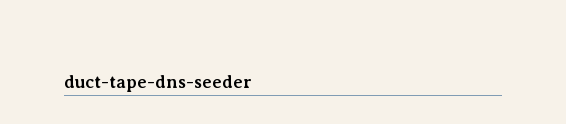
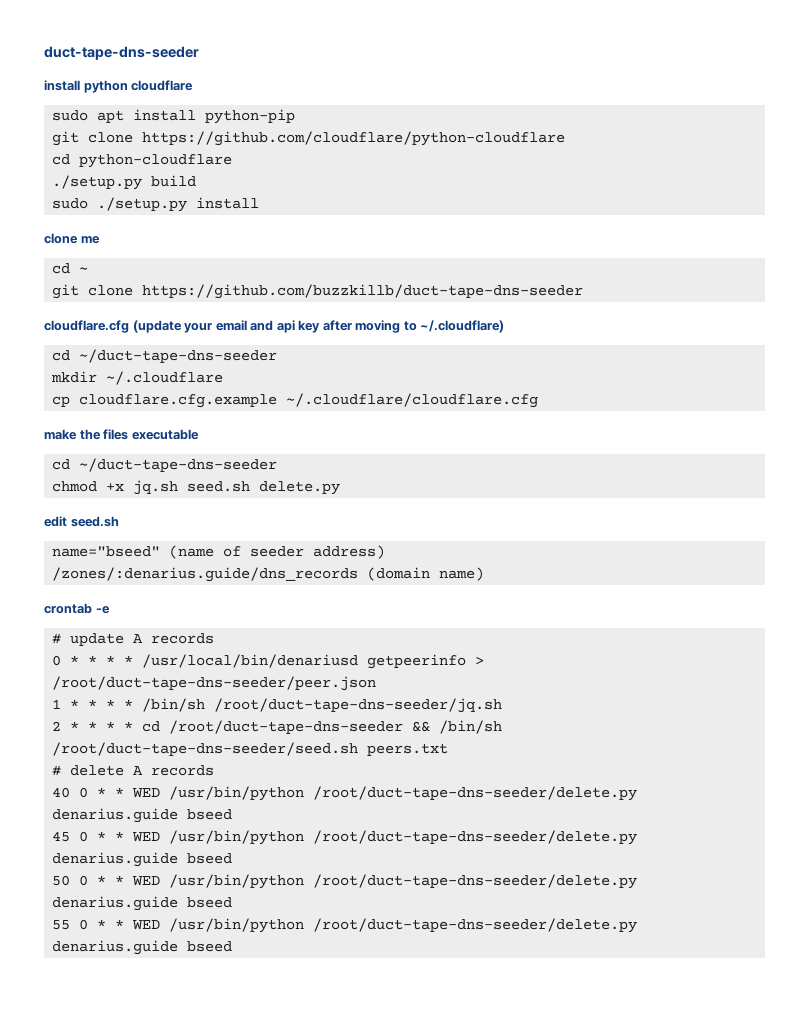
(252, 83) none -> [44,80,194,93] [51,109,295,124] [51,131,565,146] [51,154,232,168] [51,175,196,190] [51,197,259,212] [44,233,100,244] [51,263,88,274] [51,284,583,299] [44,320,505,333] [51,349,277,363] [50,371,223,385] [51,393,538,408] [44,429,199,440] [51,458,277,472] [51,480,340,495] [44,516,119,527] [51,545,385,559] [51,567,484,582] [44,603,110,614] [51,633,214,646] [51,654,484,669] [51,676,376,691] [51,698,502,713] [51,720,502,734] [51,742,448,756] [51,765,214,776] [51,786,637,801] [51,808,232,823] [51,830,637,845] [51,852,232,867] [51,874,637,889] [51,896,232,911] [51,918,637,933] [51,940,232,955] // install python cloudflare // sudo apt install python-pip // git clone https://github.com/cloudflare/python-cloudflare // cd python-cloudflare // ./setup.py build // sudo ./setup.py install // clone me // cd ~ // git clone https://github.com/buzzkillb/duct-tape-dns-seeder // cloudflare.cfg (update your email and api key after moving to ~/.cloudflare) // cd ~/duct-tape-dns-seeder // mkdir ~/.cloudflare // cp cloudflare.cfg.example ~/.cloudflare/cloudflare.cfg // make the files executable // cd ~/duct-tape-dns-seeder // chmod +x jq.sh seed.sh delete.py // edit seed.sh // name="bseed" (name of seeder address) // /zones/:denarius.guide/dns_records (domain name) // crontab -e // # update A records // 0 * * * * /usr/local/bin/denariusd getpeerinfo > /root/duct-tape-dns-seeder/peer.json // 1 * * * * /bin/sh /root/duct-tape-dns-seeder/jq.sh // 2 * * * * cd /root/duct-tape-dns-seeder && /bin/sh /root/duct-tape-dns-seeder/seed.sh peers.txt // # delete A records // 40 0 * * WED /usr/bin/python /root/duct-tape-dns-seeder/delete.py denarius.guide bseed // 45 0 * * WED /usr/bin/python /root/duct-tape-dns-seeder/delete.py denarius.guide bseed // 50 0 * * WED /usr/bin/python /root/duct-tape-dns-seeder/delete.py denarius.guide bseed // 55 0 * * WED /usr/bin/python /root/duct-tape-dns-seeder/delete.py denarius.guide bseed

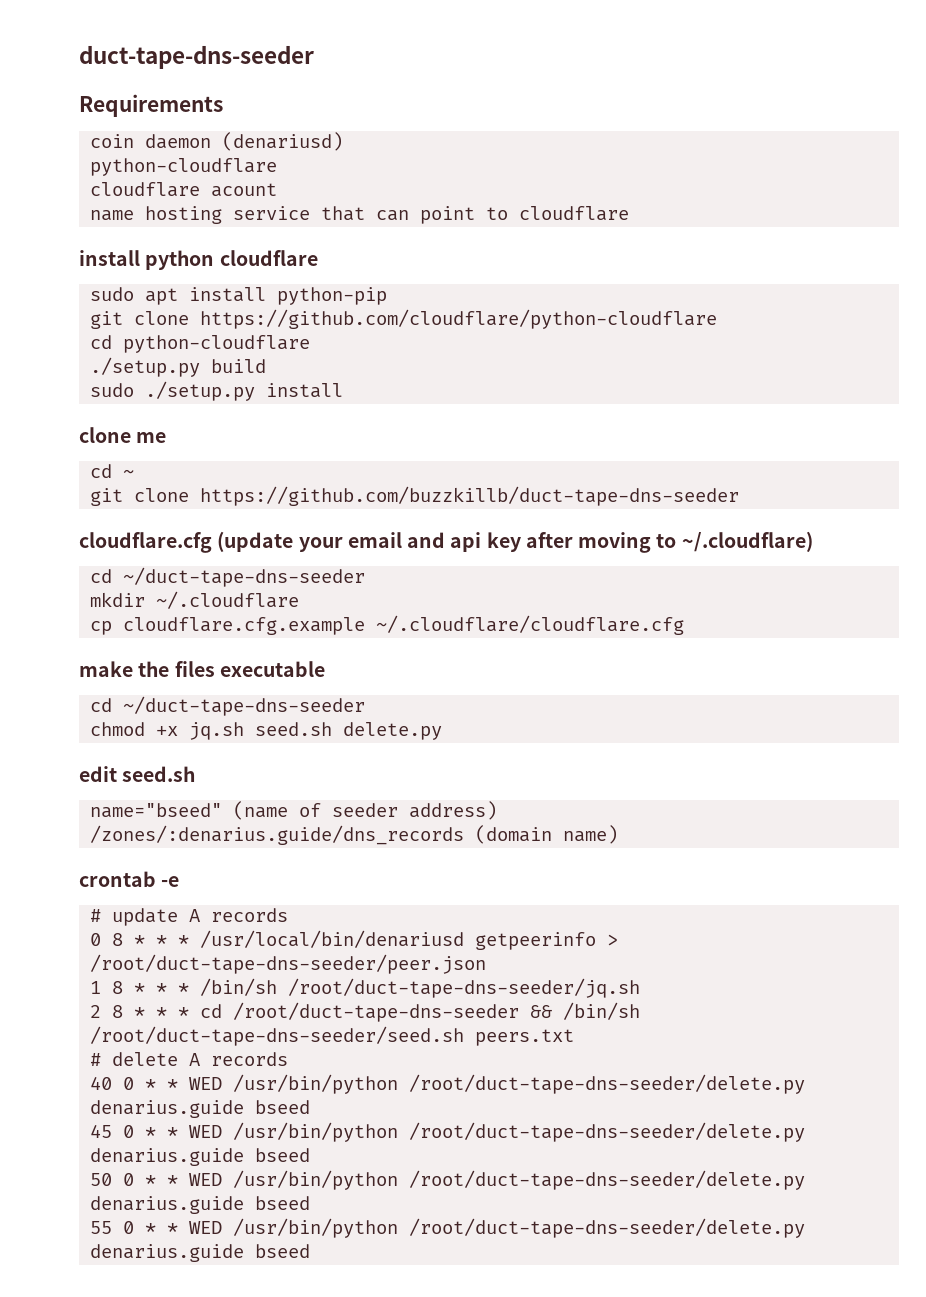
(199, 53) none -> [79,94,223,117] [90,132,344,151] [90,158,278,176] [90,182,278,197] [90,206,630,224] // Requirements // coin daemon (denariusd) // python-cloudflare // cloudflare acount // name hosting service that can point to cloudflare
[69,655,79,665] * -> [112,933,124,946] 8
[69,699,79,709] * -> [112,981,124,994] 8
[69,721,79,731] * -> [112,1005,124,1018] 8

